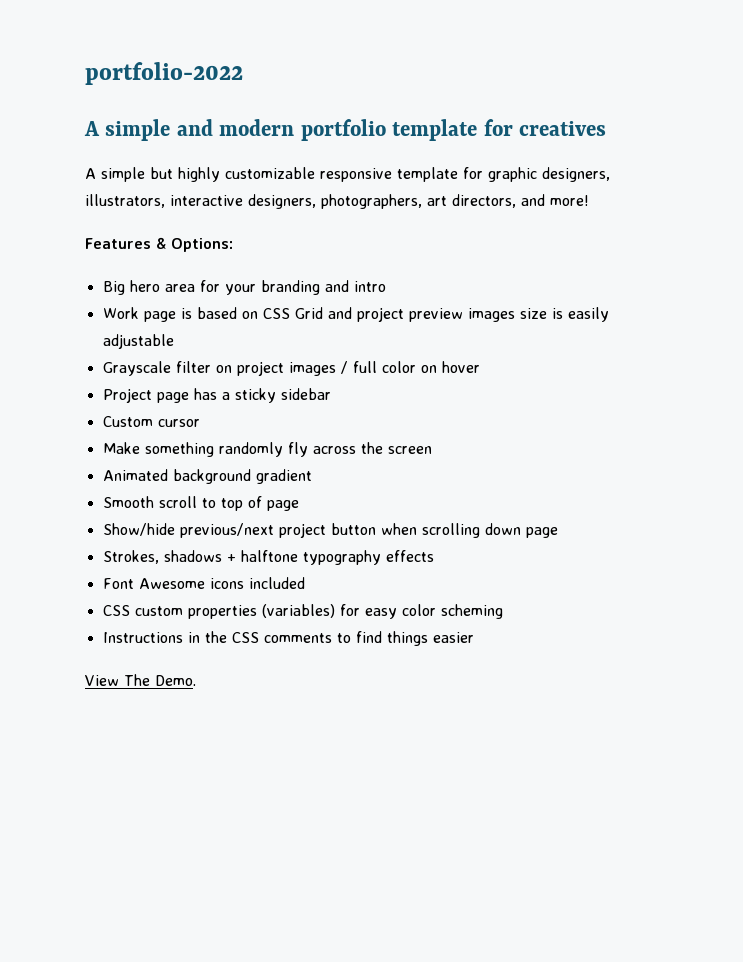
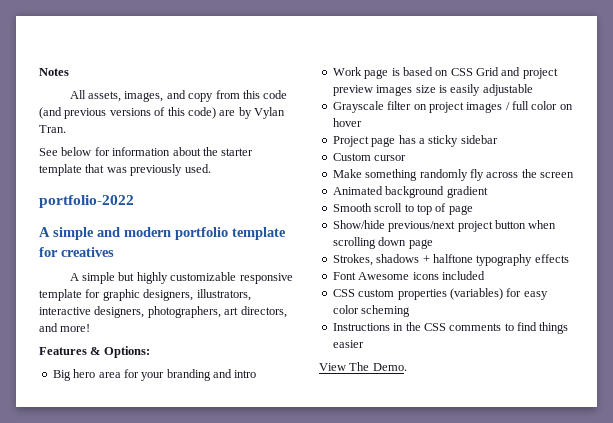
(85, 73) none -> [39,68,69,76] [69,90,288,102] [39,107,285,119] [39,125,66,133] [39,147,254,156] [39,164,211,176] Notes // All assets, images, and copy from this code (and previous versions of this code) are by Vylan Tran. // See below for information about the starter template that was previously used. //

